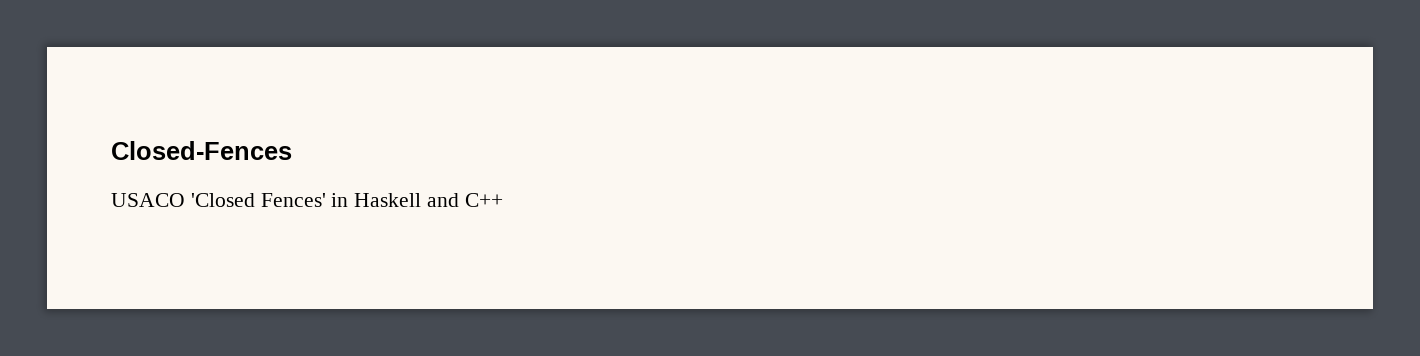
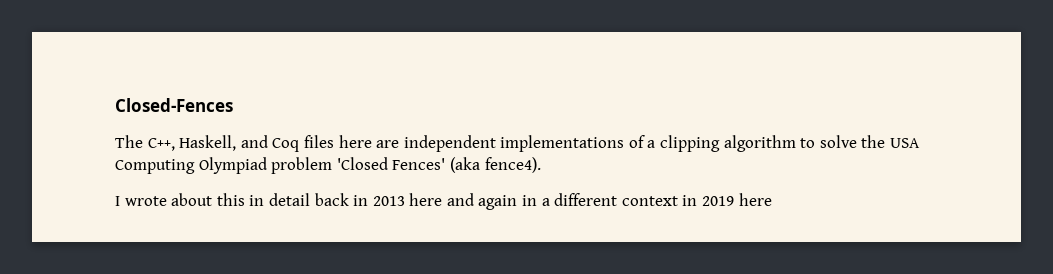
[111,193,503,207] USACO 'Closed Fences' in Haskell and C++ -> [115,135,921,152] [115,157,541,174] [115,193,772,210] The C++, Haskell, and Coq files here are independent implementations of a clipping algorithm to solve the USA Computing Olympiad problem 'Closed Fences' (aka fence4). // I wrote about this in detail back in 2013 here and again in a different context in 2019 here

